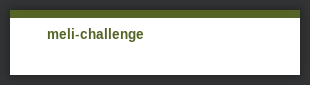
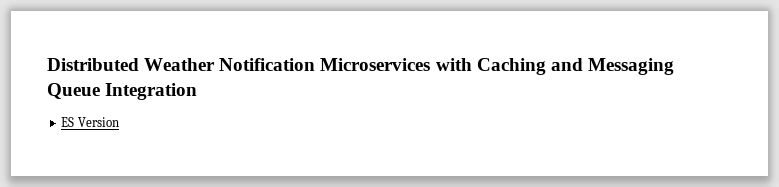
[47,28,144,42] meli-challenge -> [47,58,674,75] [47,83,198,100] [61,117,119,127] Distributed Weather Notification Microservices with Caching and Messaging Queue Integration // ES Version

